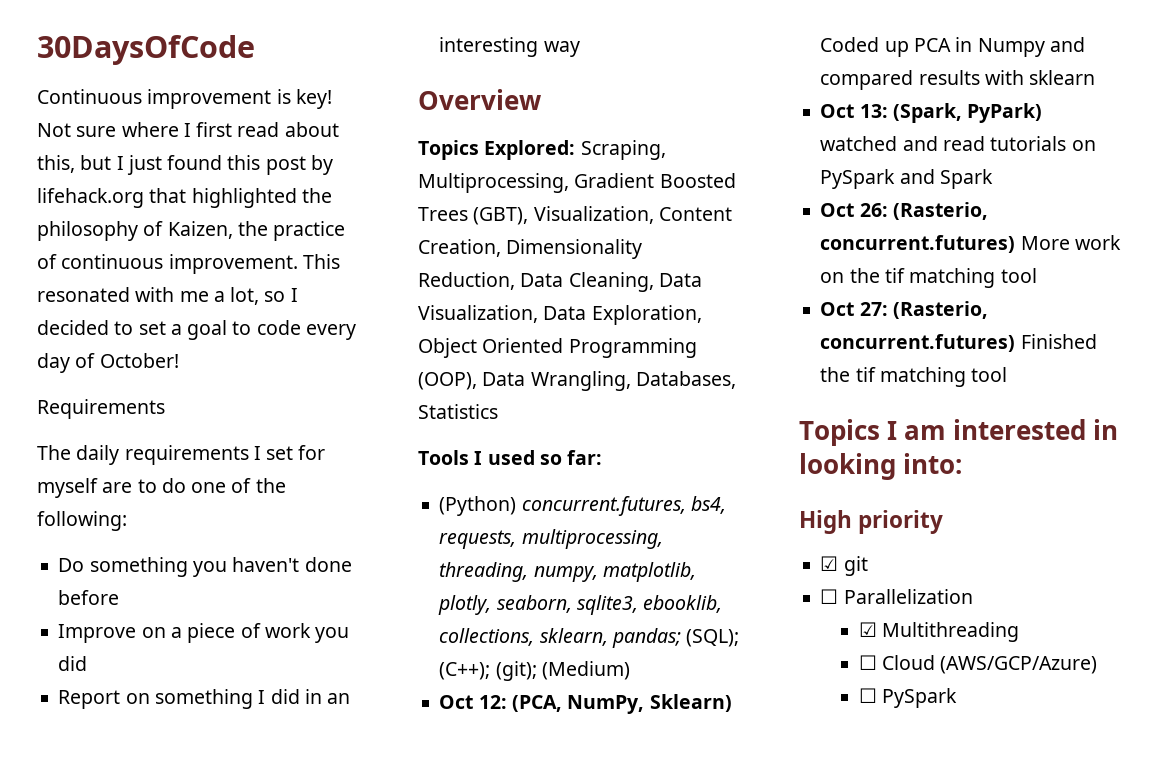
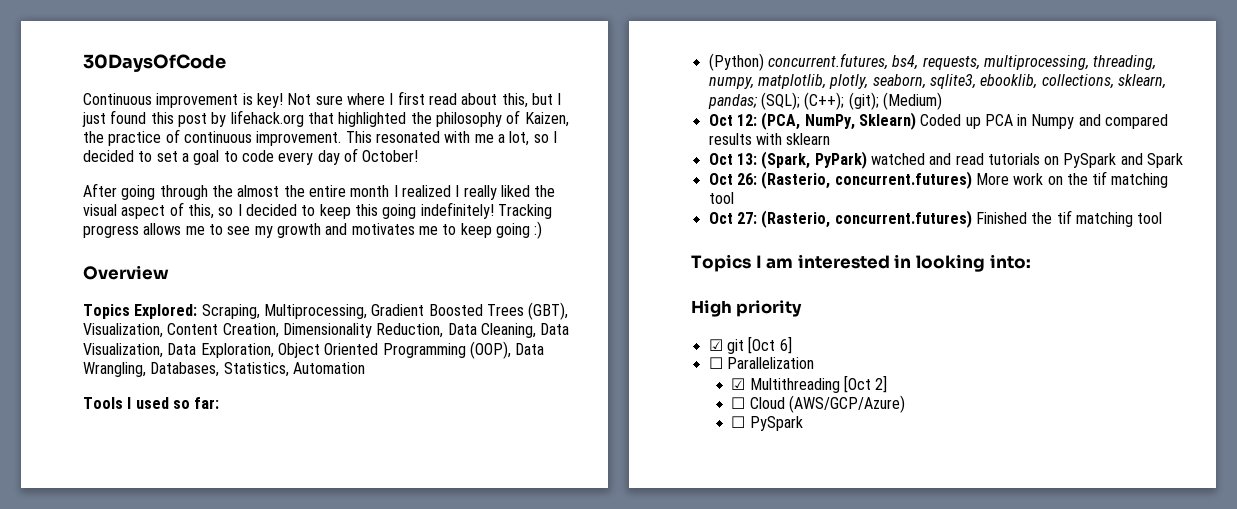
[37,399,165,419] [37,445,326,465] [37,478,286,498] [37,511,127,531] [58,557,352,577] [58,590,120,605] [58,623,350,643] [58,656,88,671] [58,689,351,709] [439,37,580,57] Requirements // The daily requirements I set for myself are to do one of the following: // Do something you haven't done before // Improve on a piece of work you did // Report on something I did in an interesting way -> [83,183,556,200] [83,202,552,219] [83,221,543,239] After going through the almost the entire month I realized I really liked the visual aspect of this, so I decided to keep this going indefinitely! Tracking progress allows me to see my growth and motivates me to keep going :)
[418,404,498,419] Statistics -> [223,362,365,377] Statistics, Automation
(868, 566) none -> [748,336,792,354] [Oct 6]
(1020, 632) none -> [844,375,888,393] [Oct 2]

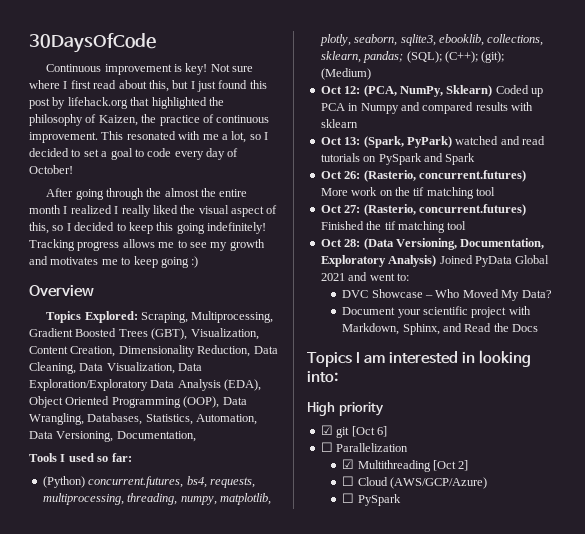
[200,343,274,358] Exploration, -> [29,379,262,391] Exploration/Exploratory Data Analysis (EDA),
[292,362,365,374] Automation -> [196,414,258,425] [29,431,196,442] Automation, Data Versioning, Documentation,
(1163, 218) none -> [320,238,545,250] [320,255,550,267] [320,272,409,281] [342,289,552,301] [342,306,531,318] [342,323,539,335] // Oct 28: (Data Versioning, Documentation, Exploratory Analysis) Joined PyData Global 2021 and went to: // DVC Showcase – Who Moved My Data? // Document your scientific project with Markdown, Sphinx, and Read the Docs

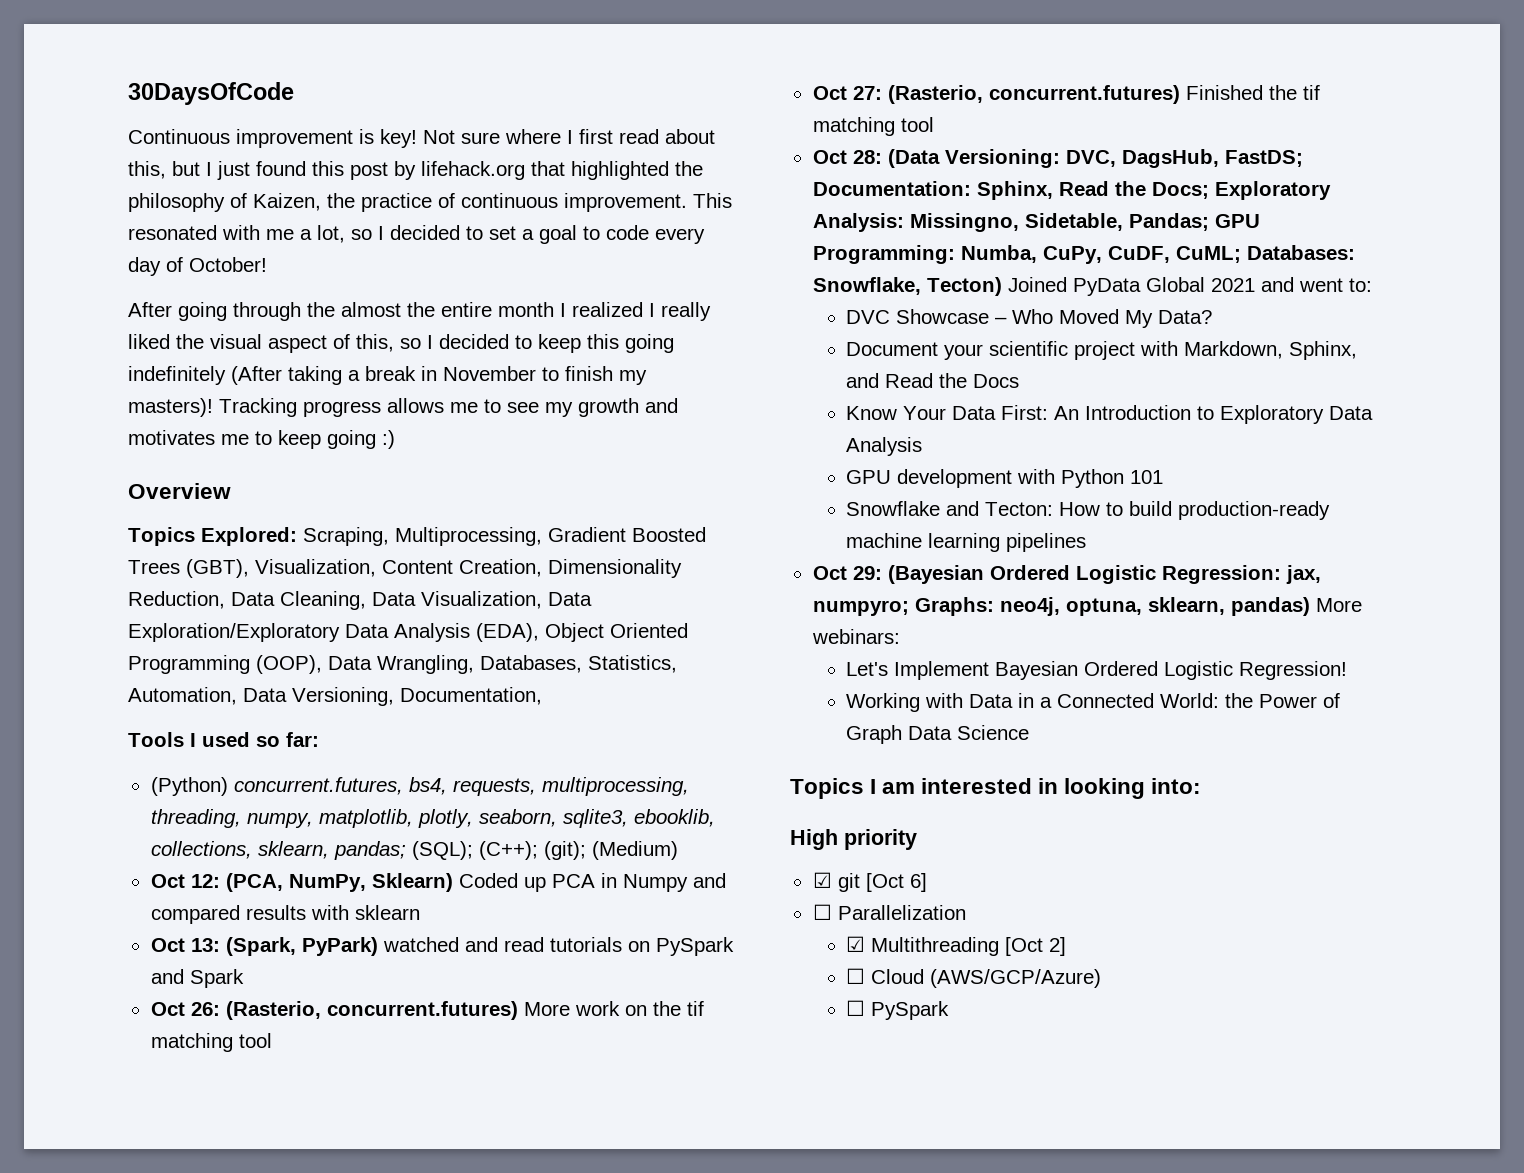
[207,222,266,234] indefinitely! -> [128,366,647,385] [128,398,213,417] indefinitely (After taking a break in November to finish my masters)!
[395,238,545,250] [320,255,437,267] Versioning, Documentation, Exploratory Analysis) -> [944,149,1303,168] [812,181,1331,200] [812,213,1260,232] [812,245,1355,264] [812,277,1002,296] Versioning: DVC, DagsHub, FastDS; Documentation: Sphinx, Read the Docs; Exploratory Analysis: Missingno, Sidetable, Pandas; GPU Programming: Numba, CuPy, CuDF, CuML; Databases: Snowflake, Tecton)
(539, 328) none -> [846,405,1374,424] [846,437,923,456] [846,469,1164,488] [846,501,1331,520] [846,533,1087,552] [812,565,1321,584] [812,597,1362,616] [811,629,900,644] [846,661,1348,680] [846,693,1341,712] [846,725,1030,744] // Know Your Data First: An Introduction to Exploratory Data Analysis // GPU development with Python 101 // Snowflake and Tecton: How to build production-ready machine learning pipelines // Oct 29: (Bayesian Ordered Logistic Regression: jax, numpyro; Graphs: neo4j, optuna, sklearn, pandas) More webinars: // Let's Implement Bayesian Ordered Logistic Regression! // Working with Data in a Connected World: the Power of Graph Data Science

